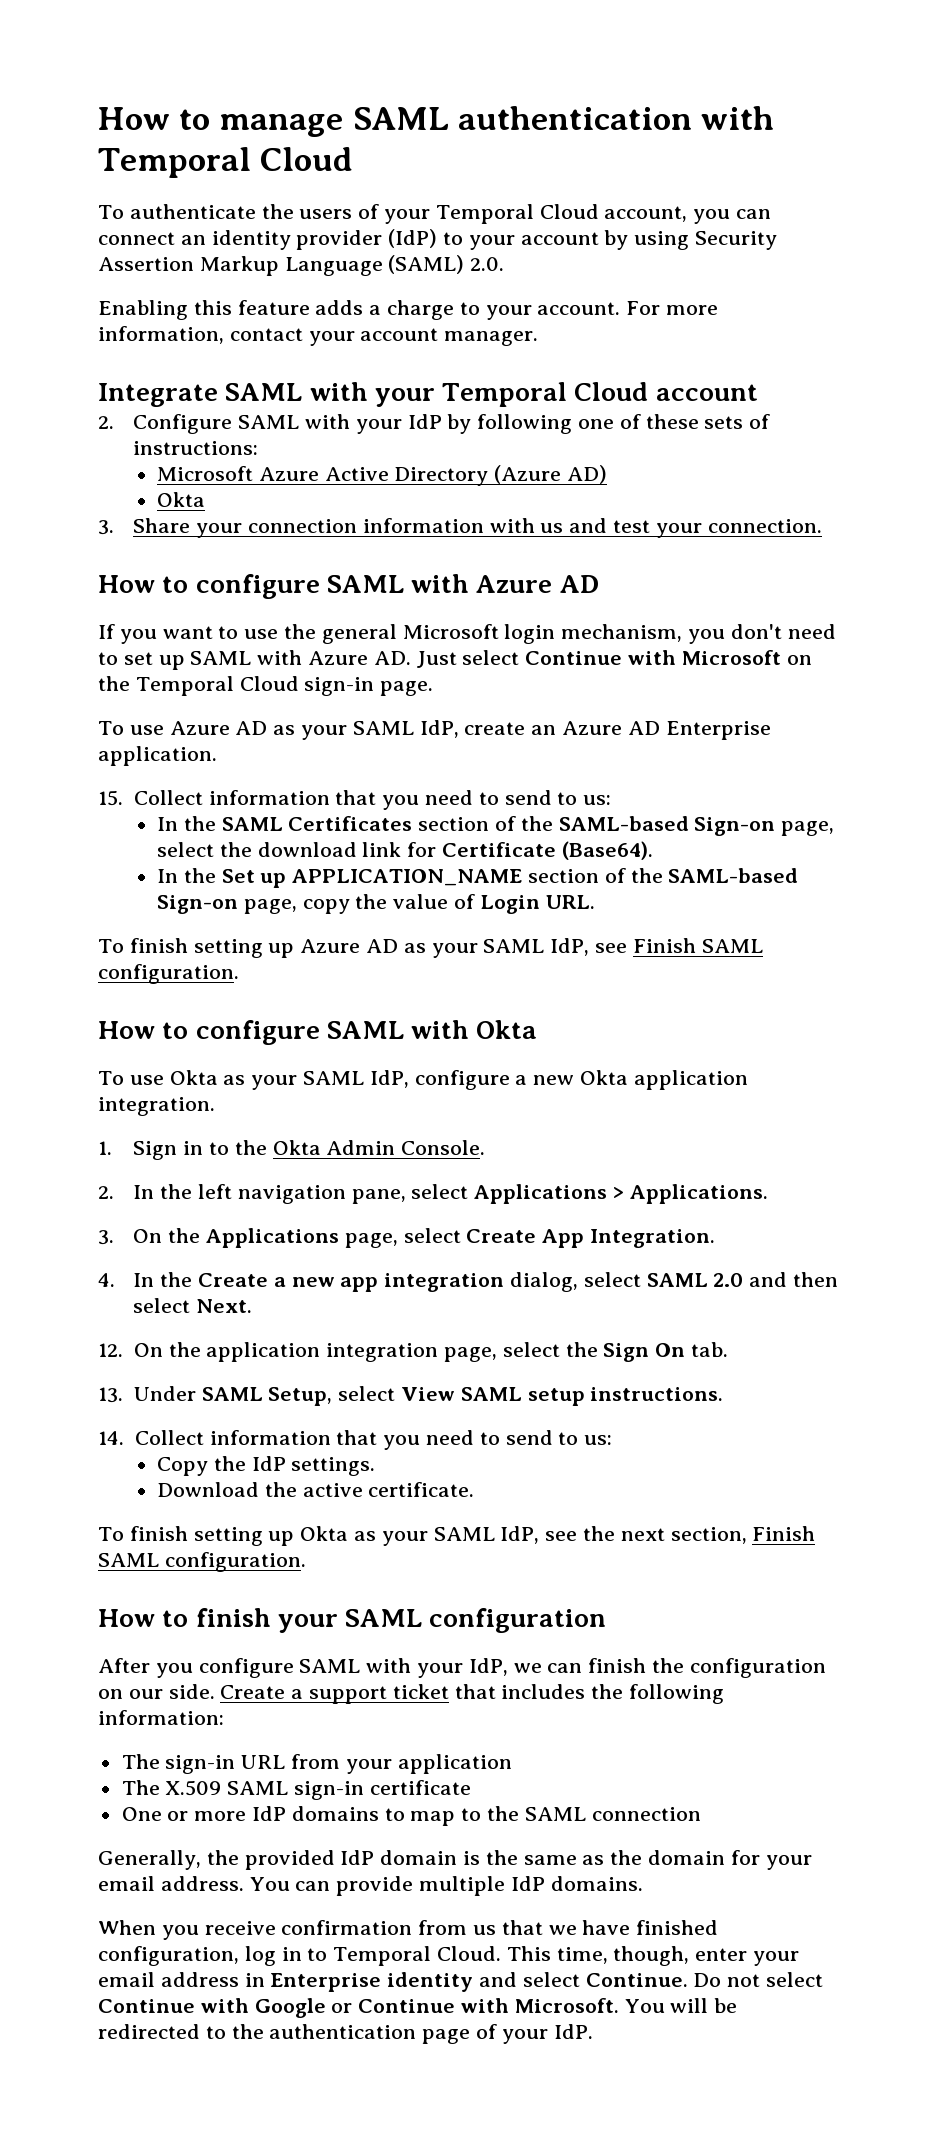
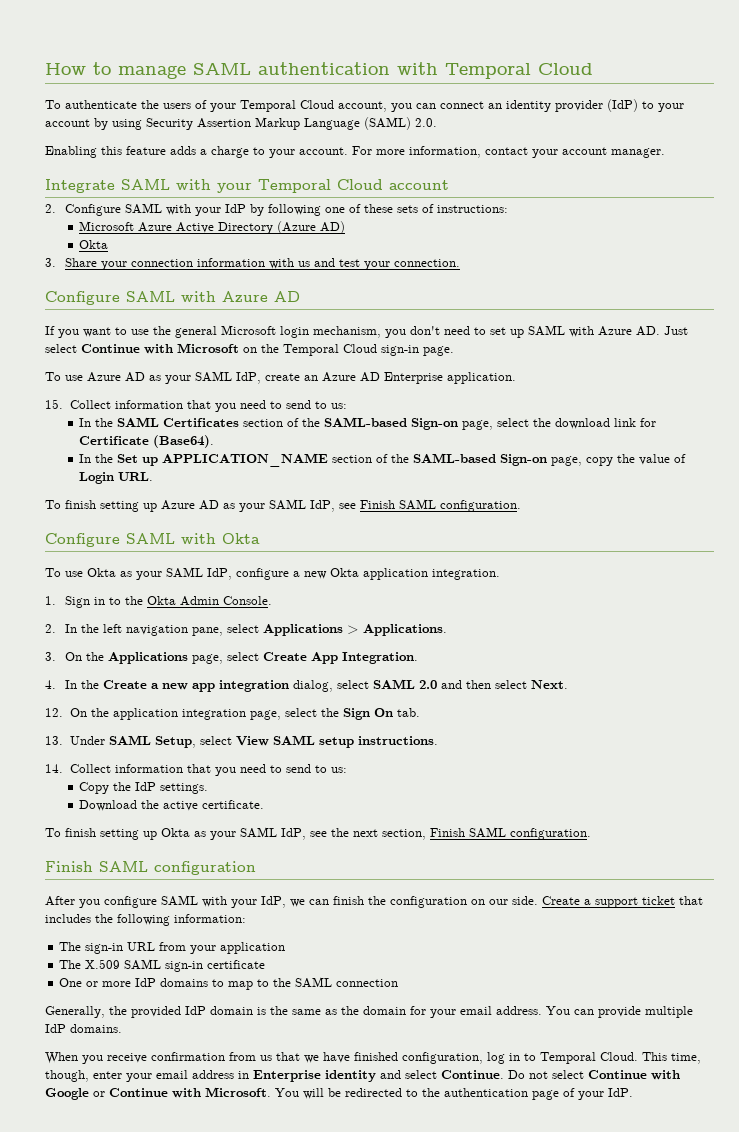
[98,574,320,599] How to configure -> [45,291,120,305] Configure
[98,1020,320,1045] How to configure -> [45,533,120,547] Configure
[98,1608,338,1633] How to finish your -> [45,861,93,872] Finish

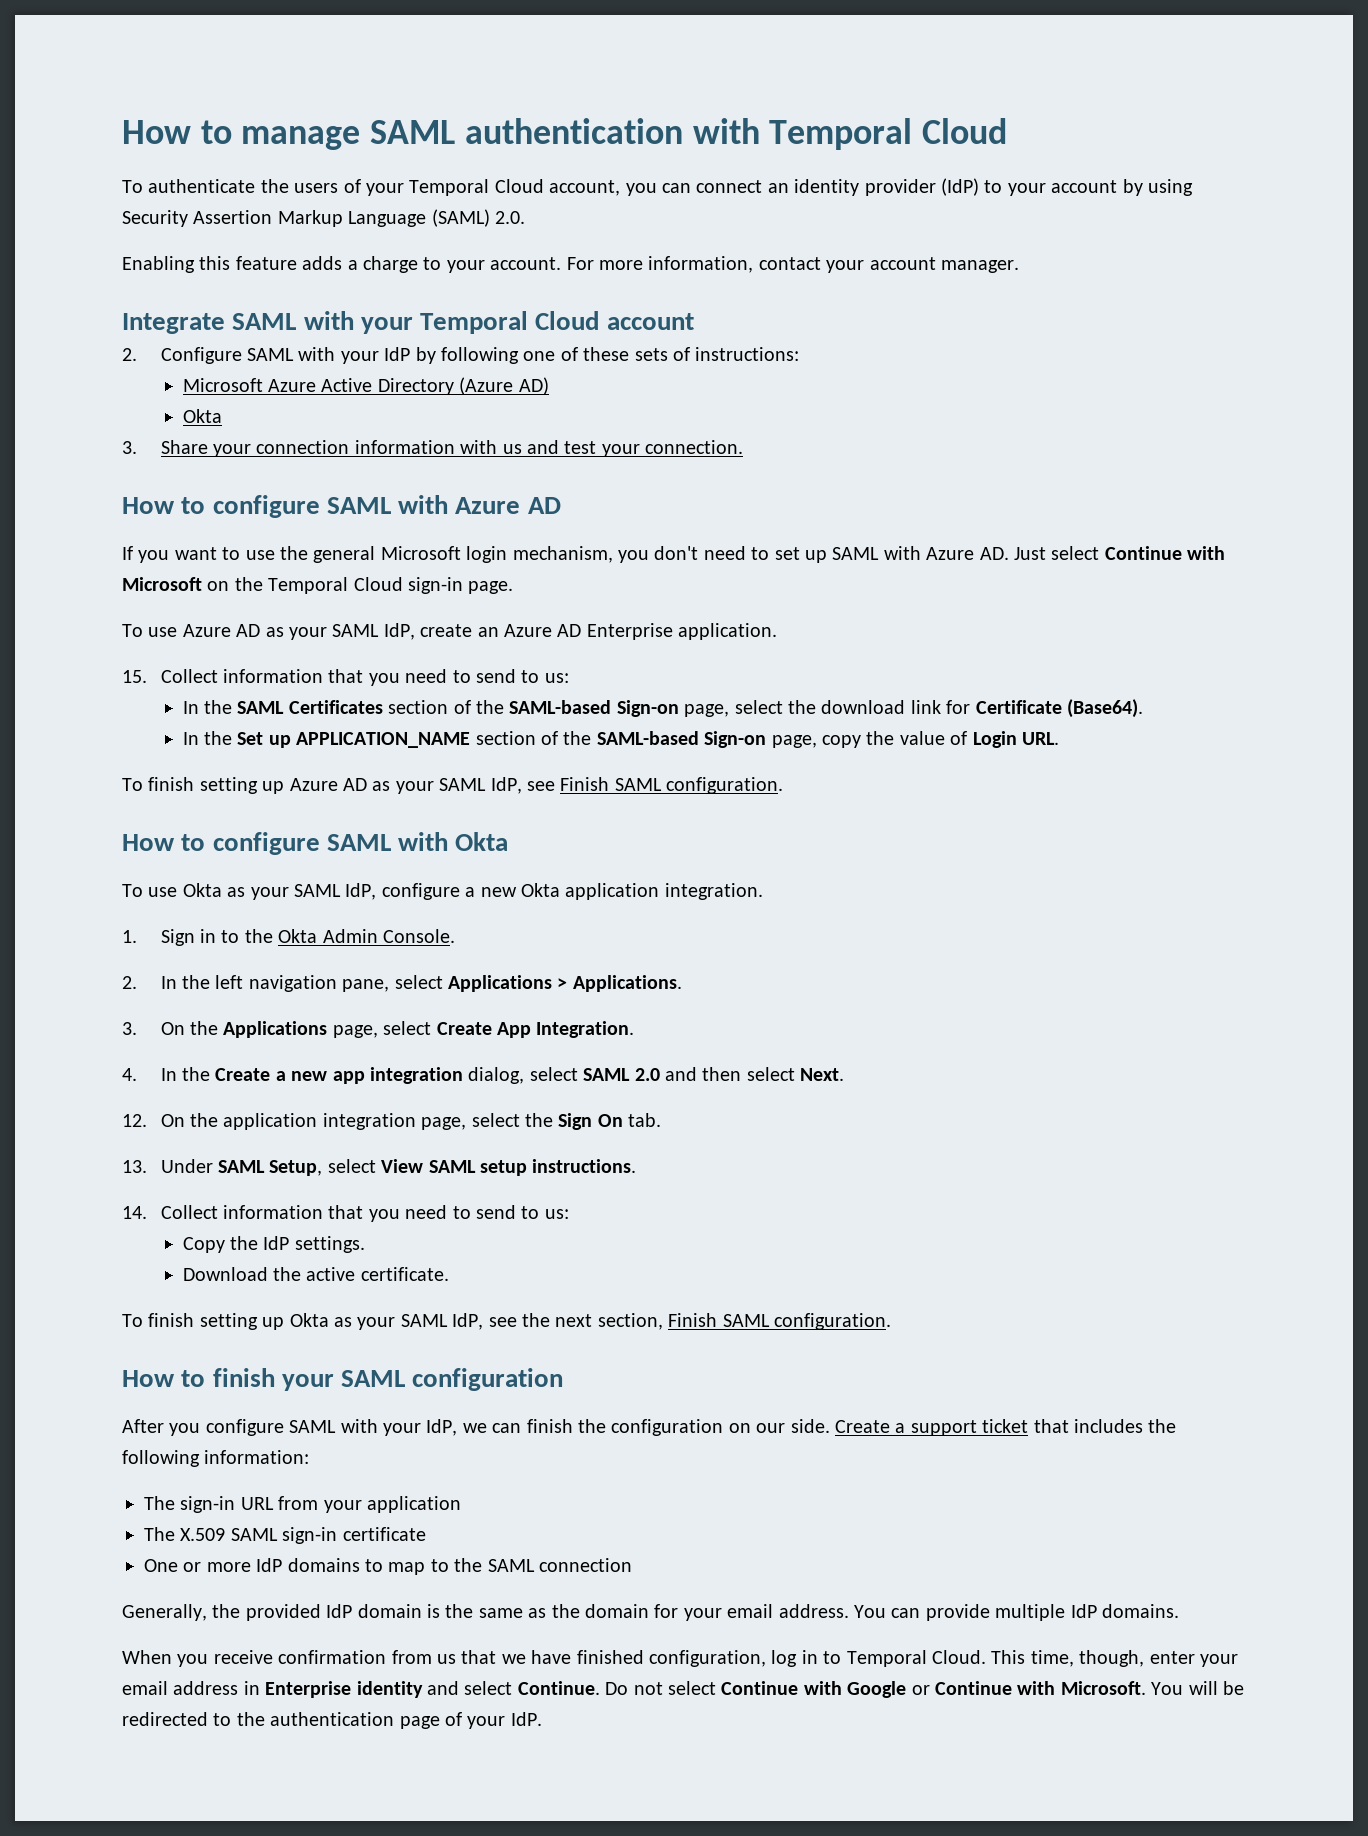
[45,291,120,305] Configure -> [122,495,320,518] How to configure
[45,533,120,547] Configure -> [122,832,320,855] How to configure
[45,861,93,872] Finish -> [122,1368,334,1391] How to finish your

